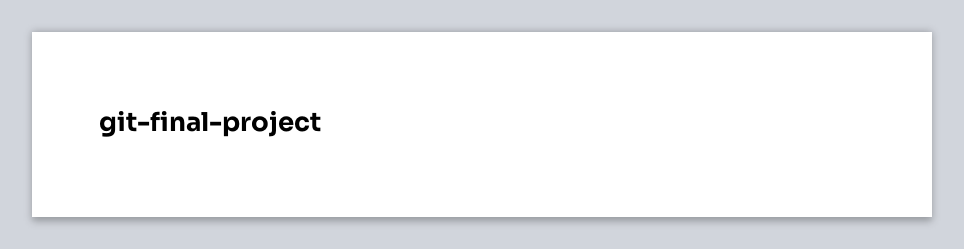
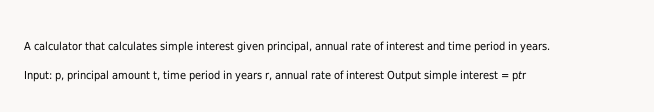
[99,110,321,137] git-final-project -> [24,41,550,53] [24,70,527,82] A calculator that calculates simple interest given principal, annual rate of interest and time period in years. // Input: p, principal amount t, time period in years r, annual rate of interest Output simple interest = ptr

